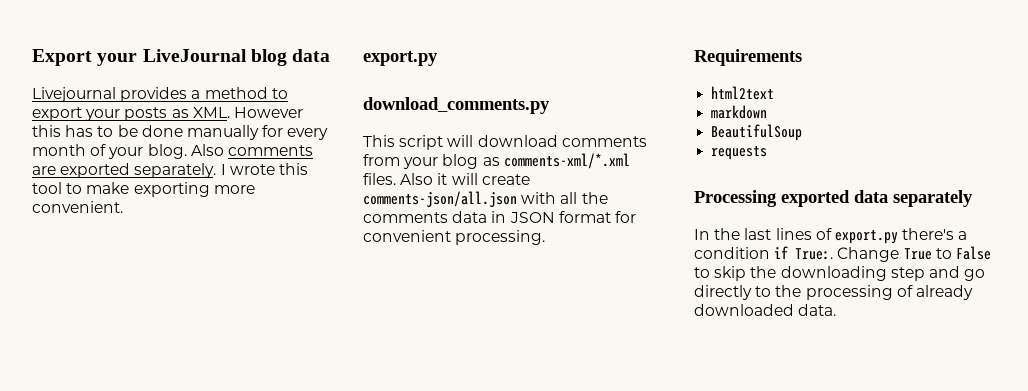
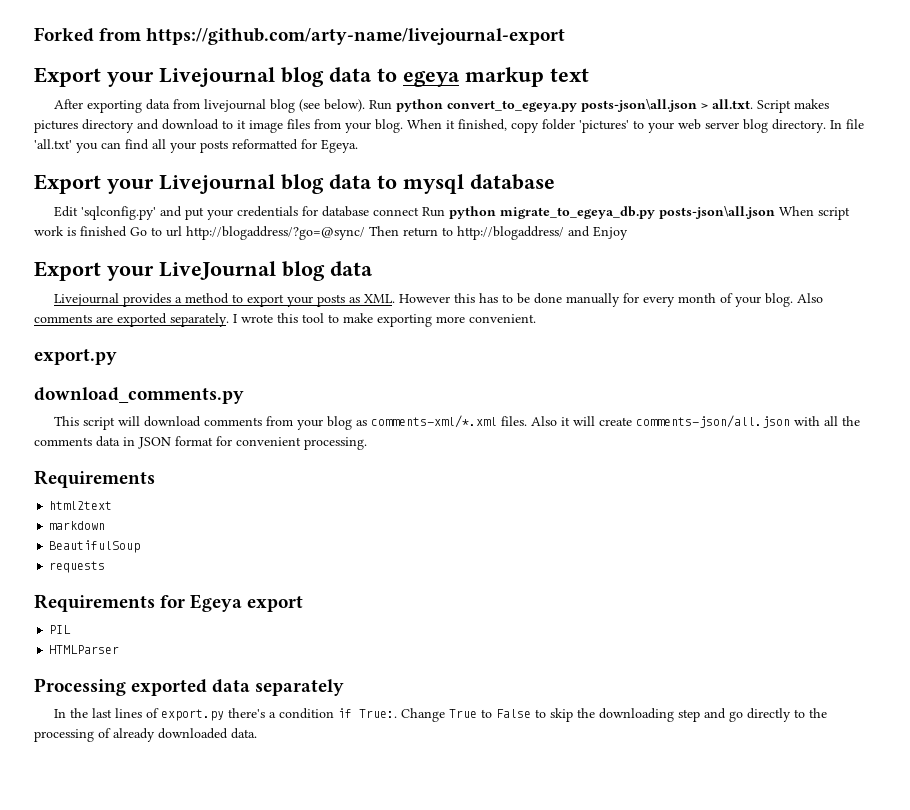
(32, 57) none -> [34,27,566,45] [34,67,589,87] [53,99,829,113] [34,119,864,133] [34,139,358,153] [34,174,555,194] [53,206,850,220] [34,226,628,240] Forked from https://github.com/arty-name/livejournal-export // Export your Livejournal blog data to egeya markup text // After exporting data from livejournal blog (see below). Run python convert_to_egeya.py posts-json\all.json > all.txt. Script makes pictures directory and download to it image files from your blog. When it finished, copy folder 'pictures' to your web server blog directory. In file 'all.txt' you can find all your posts reformatted for Egeya. // Export your Livejournal blog data to mysql database // Edit 'sqlconfig.py' and put your credentials for database connect Run python migrate_to_egeya_db.py posts-json\all.json When script work is finished Go to url http://blogaddress/?go=@sync/ Then return to http://blogaddress/ and Enjoy //
(768, 153) none -> [34,594,304,612] [49,625,72,634] [49,645,120,654] // Requirements for Egeya export // PIL // HTMLParser

